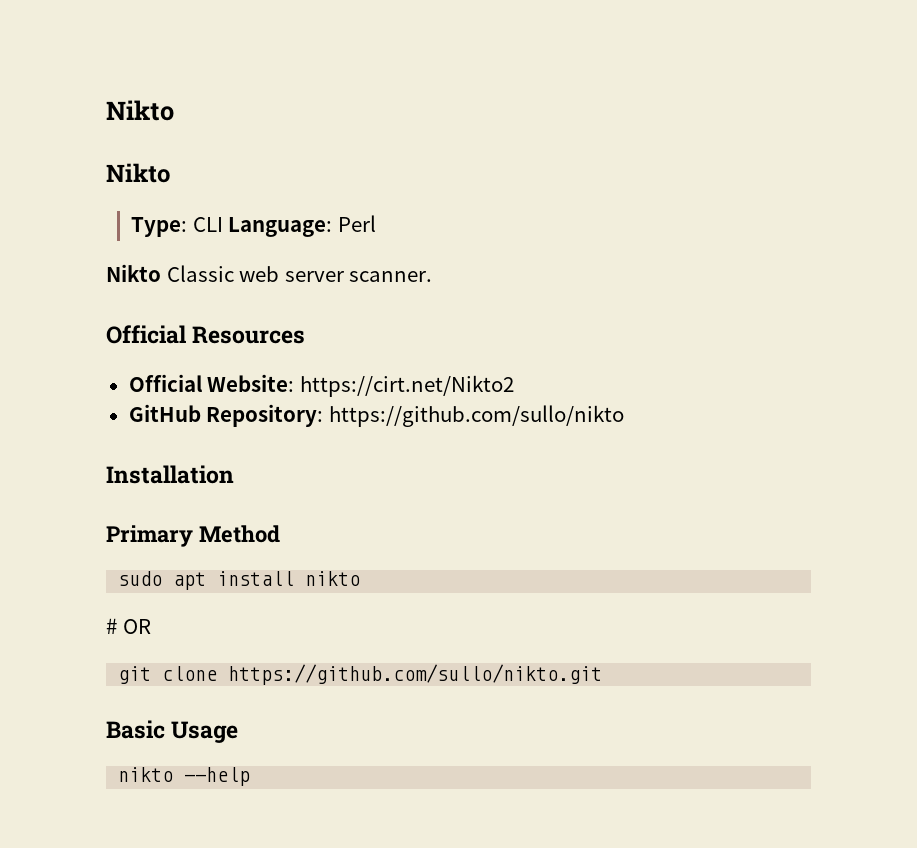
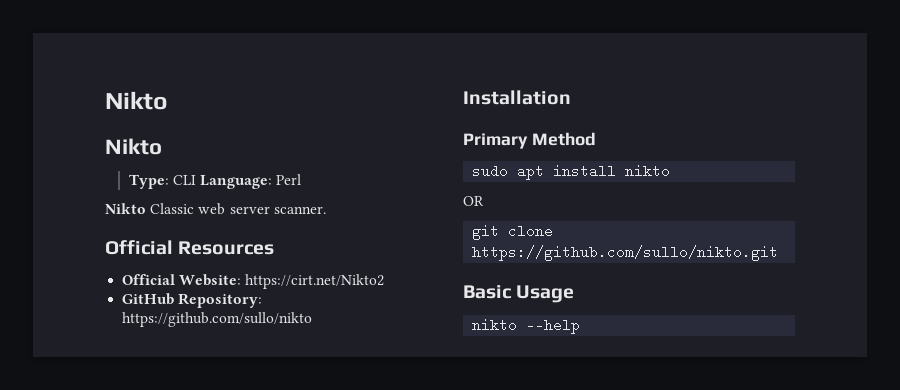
[106,618,117,634] # -> (671, 170) none

